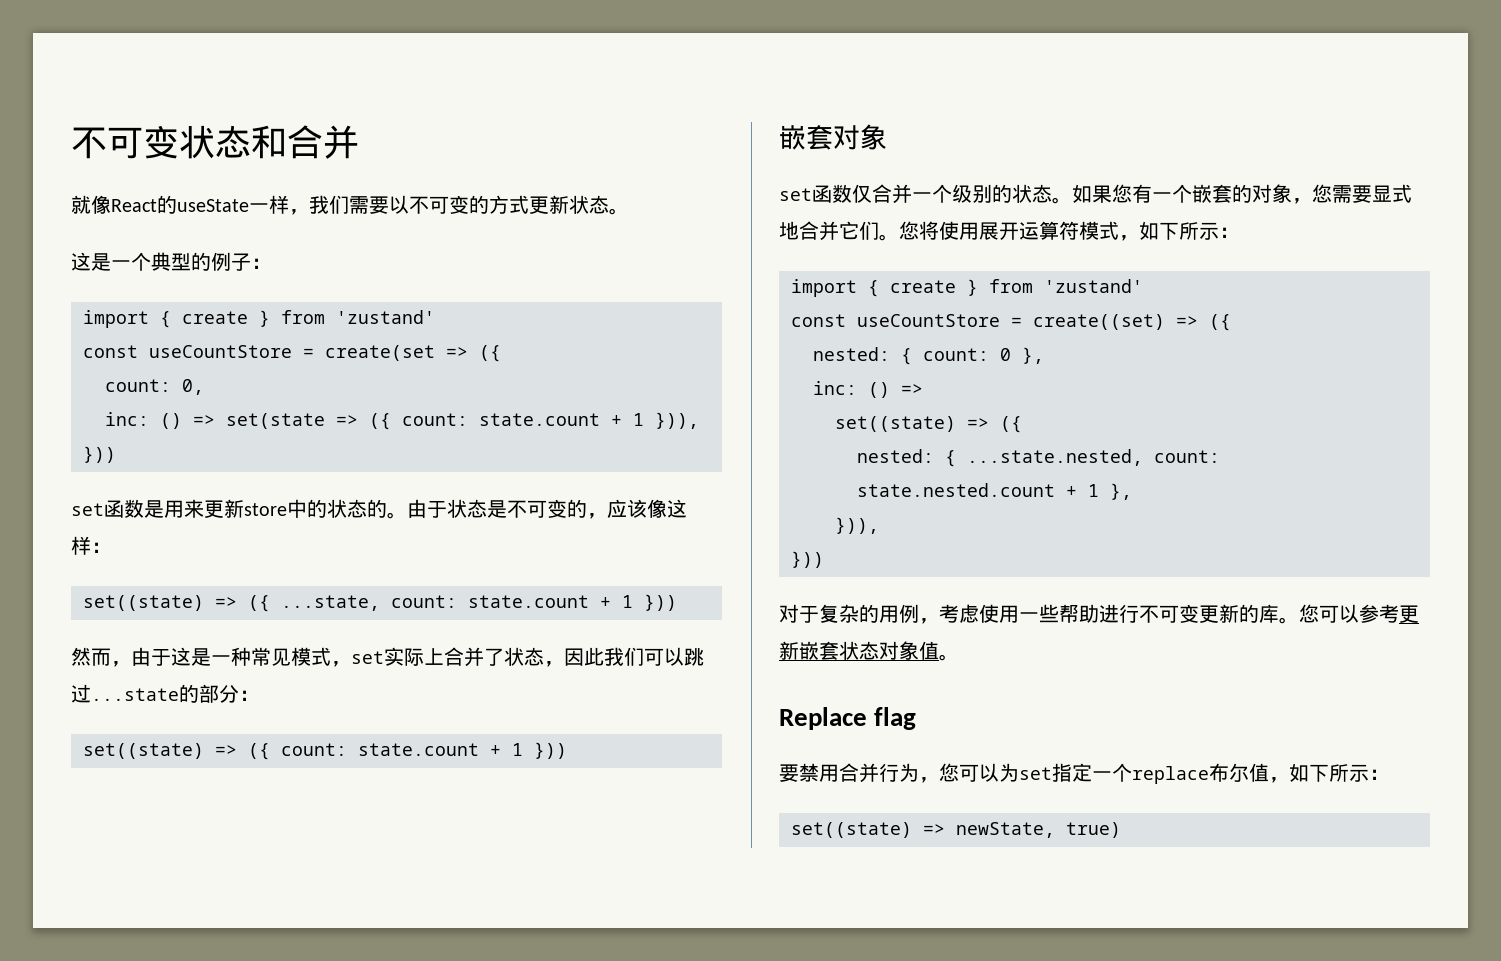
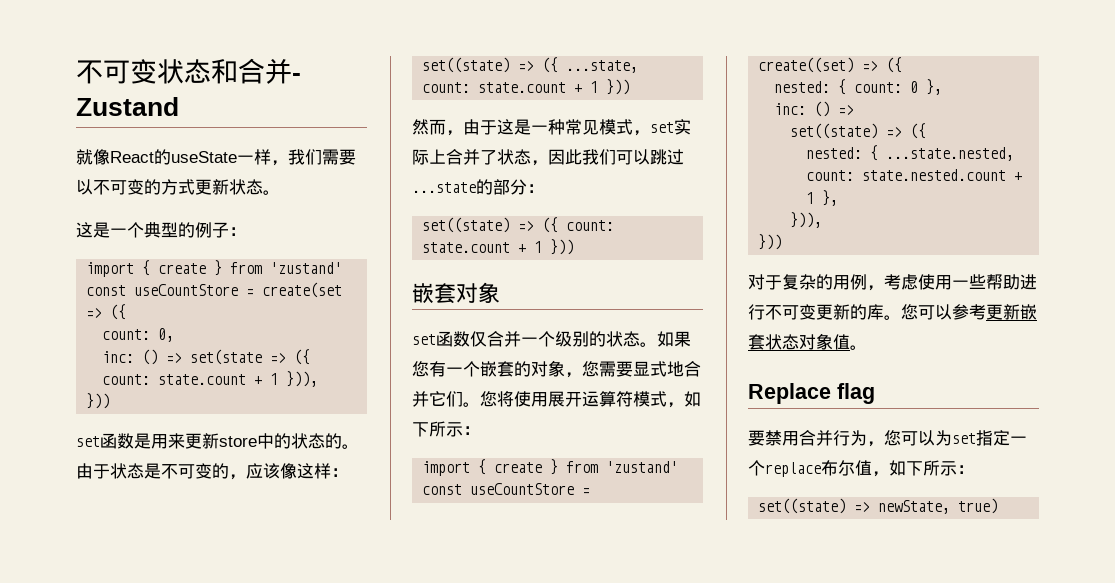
(359, 142) none -> [292,73,301,81] [76,97,179,116] - Zustand

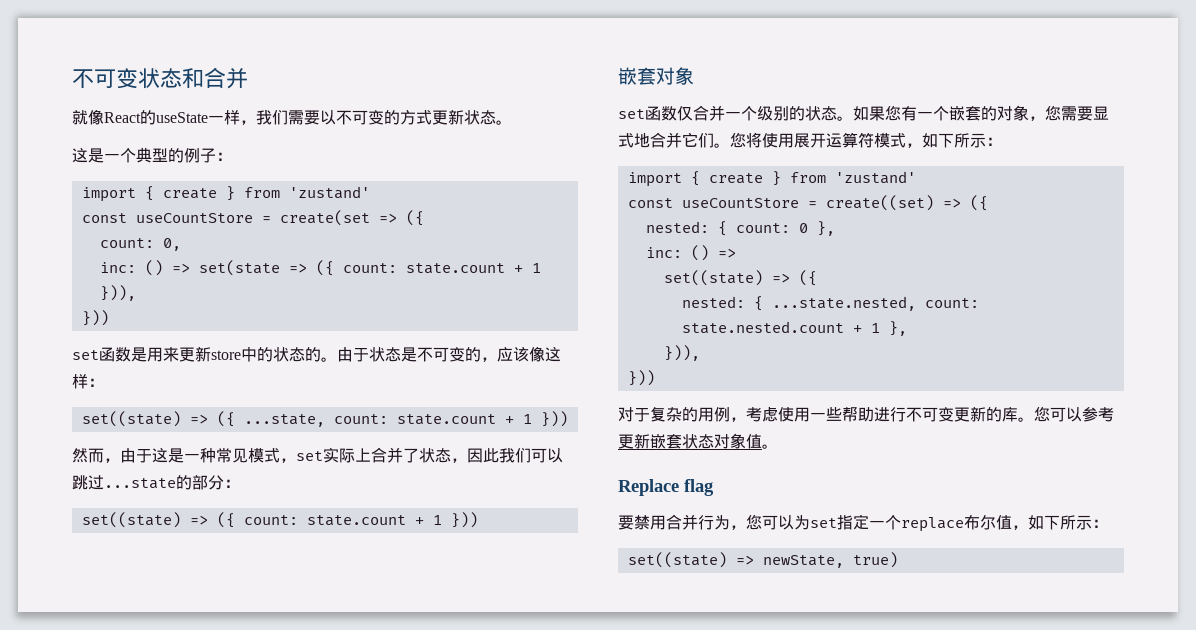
[292,73,301,81] [76,97,179,116] - Zustand -> (248, 78) none

